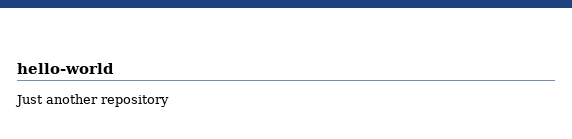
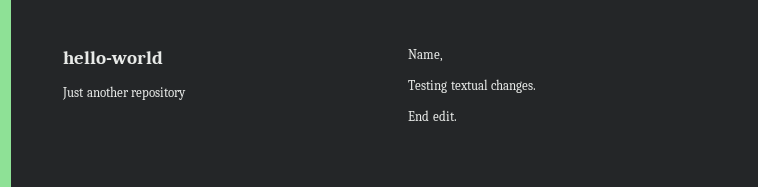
(169, 101) none -> [408,49,443,62] [408,79,537,93] [408,110,457,121] // Name, // Testing textual changes. // End edit.

